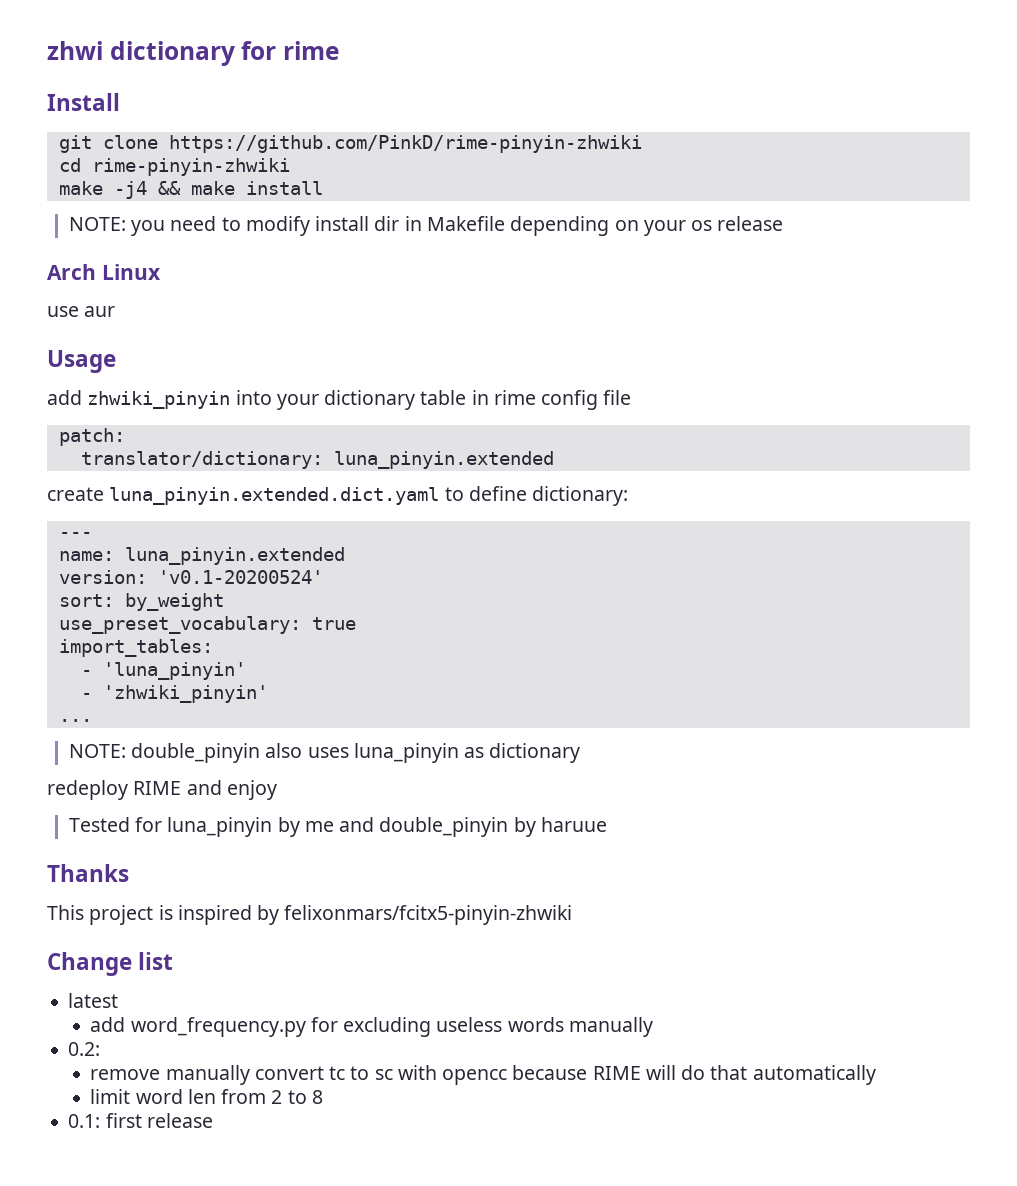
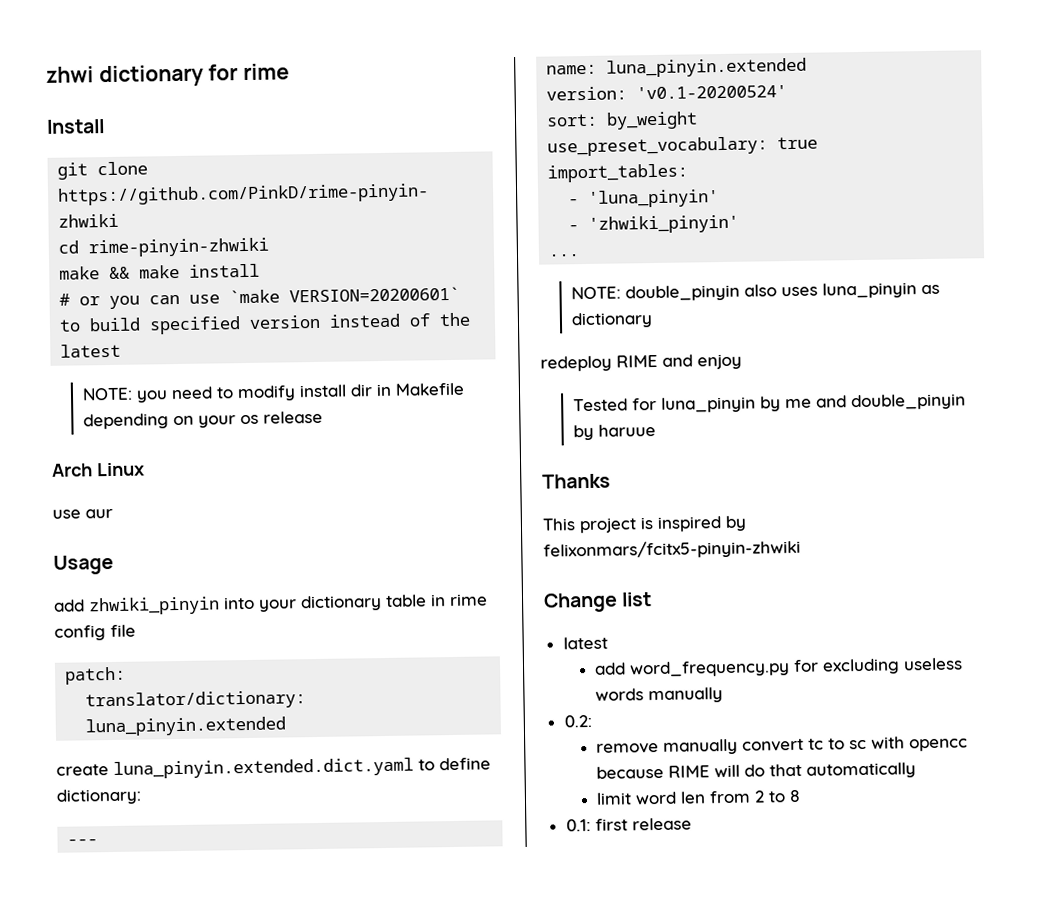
[113,181,147,199] -j4 -> (101, 273) none
(323, 188) none -> [59,286,461,309] [59,312,472,335] [60,343,122,358] // # or you can use `make VERSION=20200601` to build specified version instead of the latest

